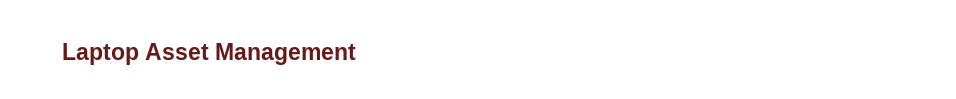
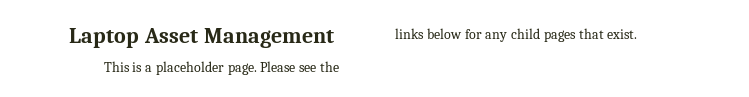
(357, 54) none -> [103,61,339,75] [395,28,638,42] // This is a placeholder page. Please see the links below for any child pages that exist.

